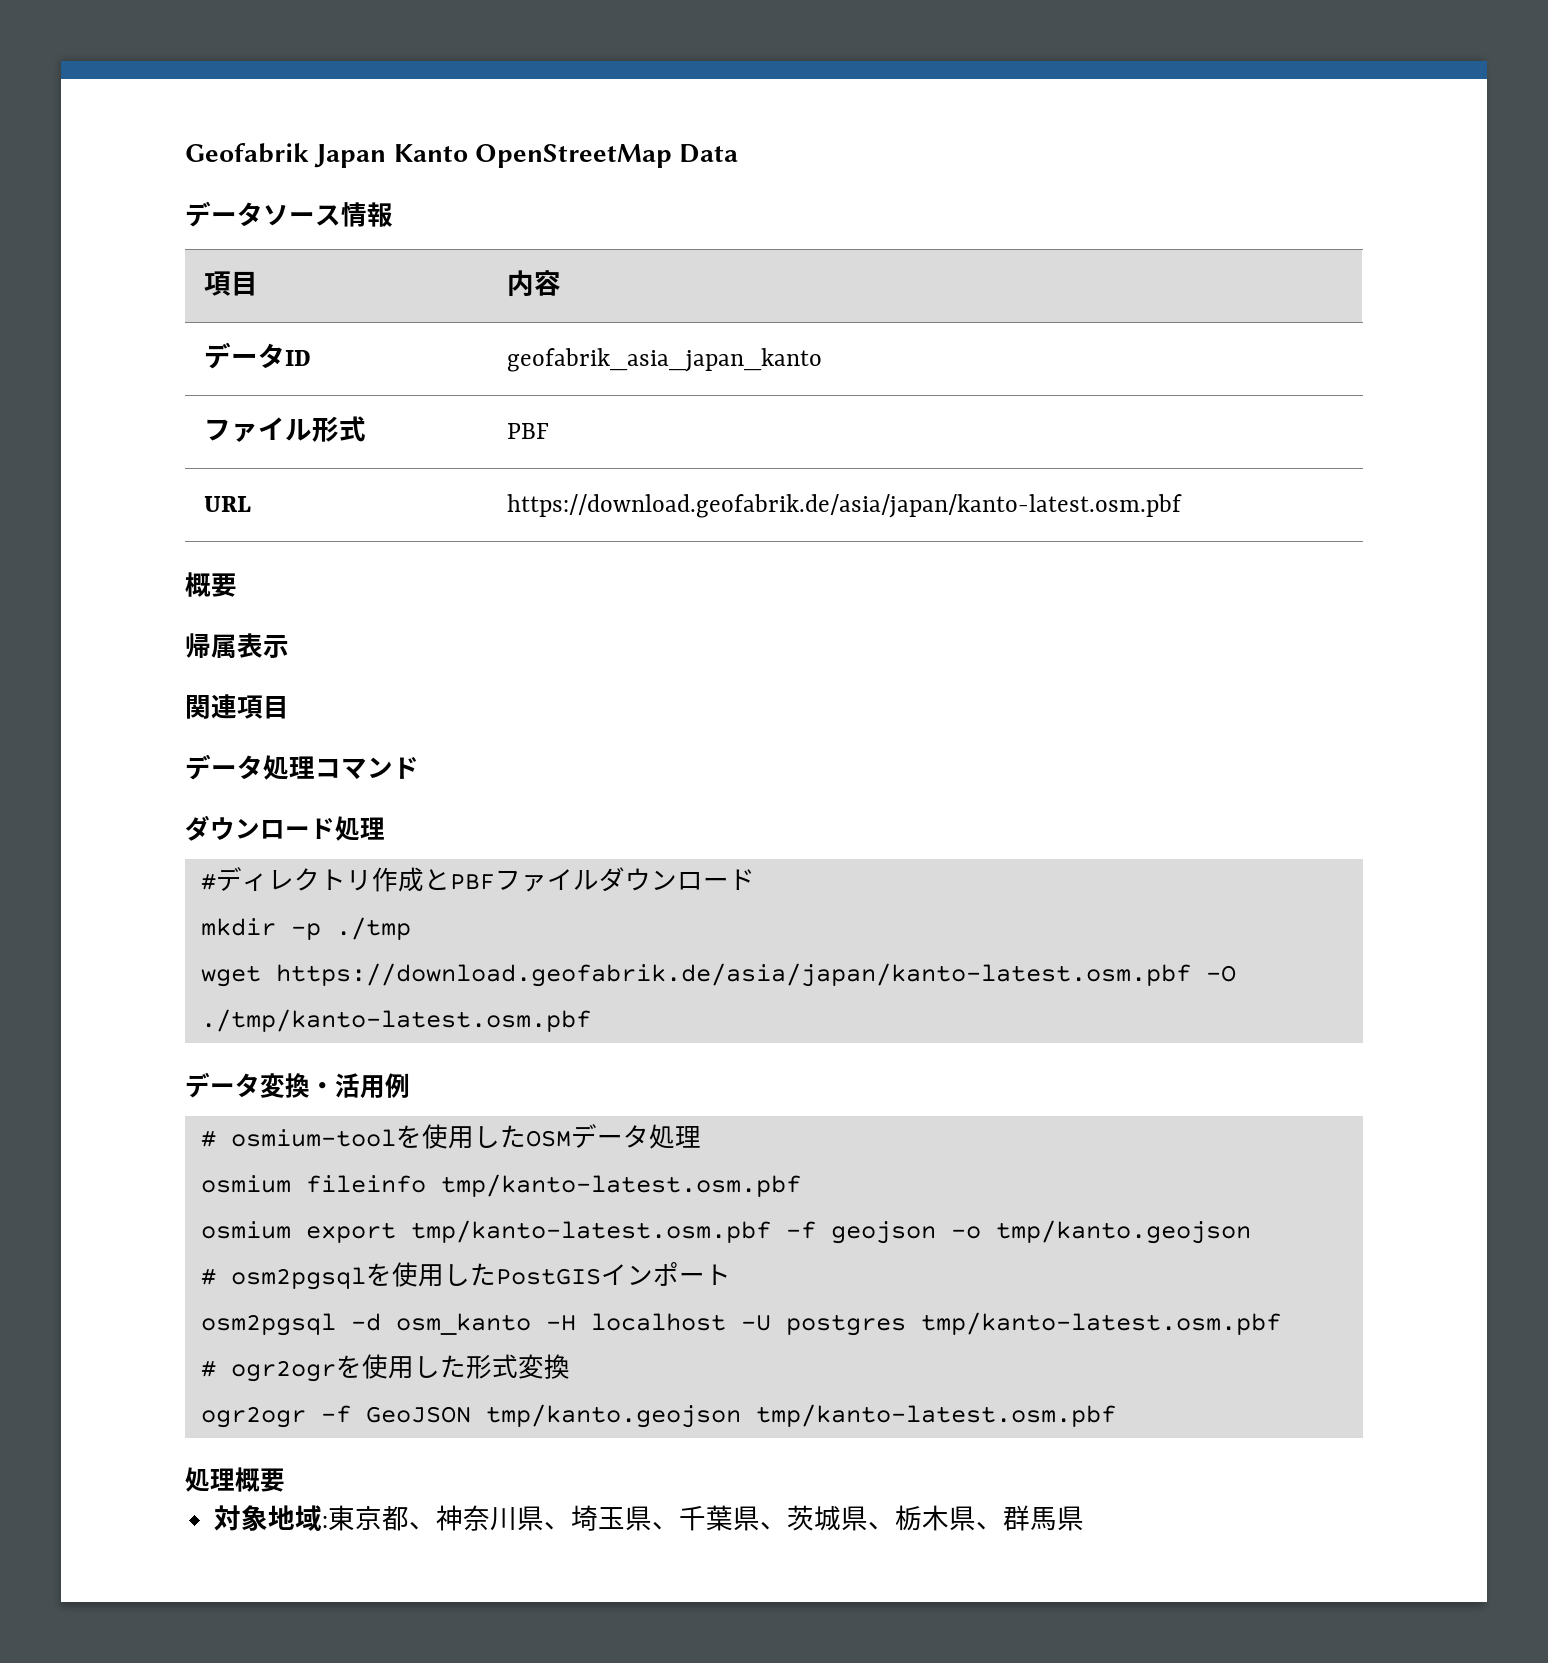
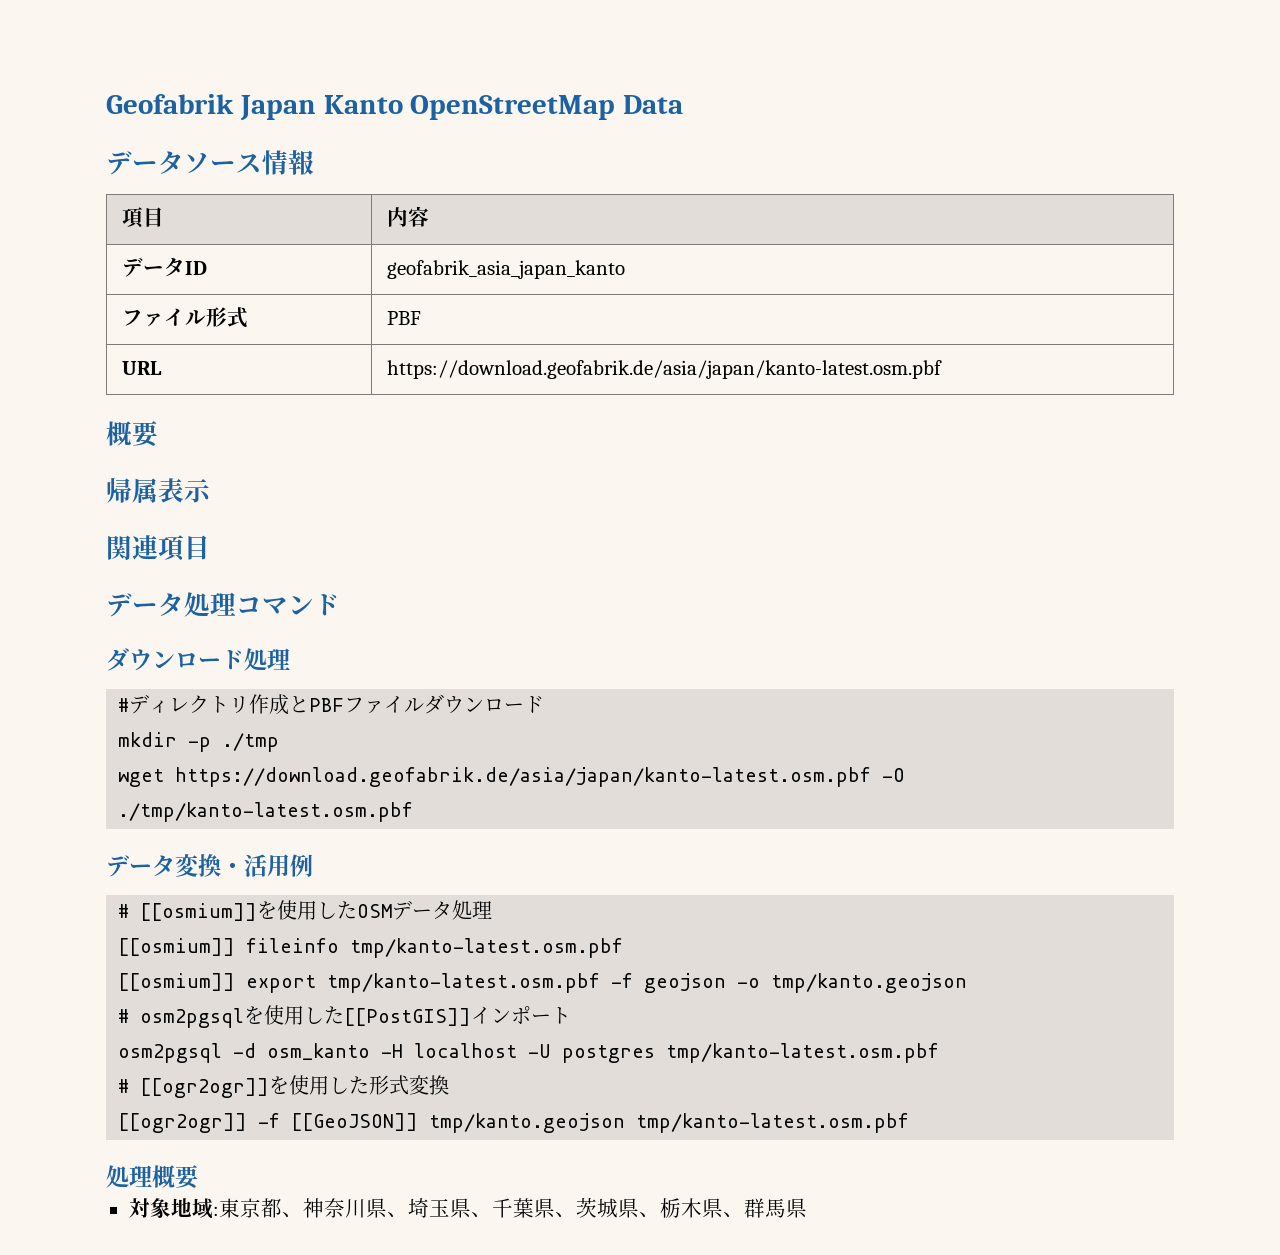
[230,1129,396,1147] osmium-tool -> [140,903,258,921] [[osmium]]
[200,1175,291,1193] osmium -> [118,938,236,956] [[osmium]]
[200,1221,291,1239] osmium -> [118,973,236,991] [[osmium]]
[495,1268,601,1285] PostGIS -> [344,1008,472,1026] [[PostGIS]]
[230,1360,336,1382] ogr2ogr -> [140,1078,270,1098] [[ogr2ogr]]
[200,1405,471,1428] ogr2ogr -f GeoJSON -> [118,1113,419,1133] [[ogr2ogr]] -f [[GeoJSON]]

